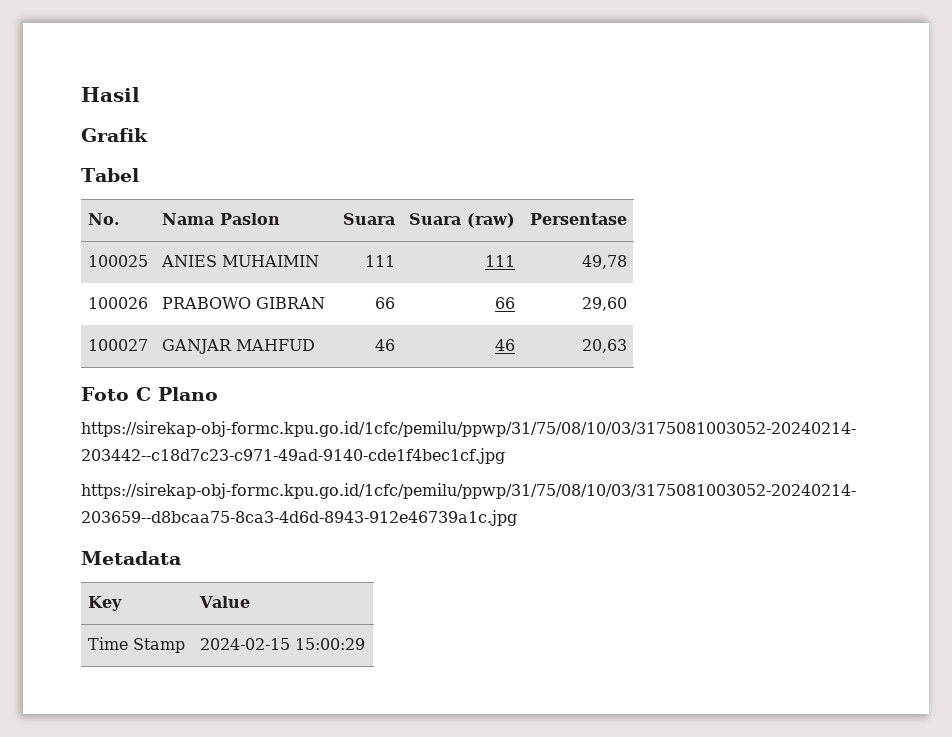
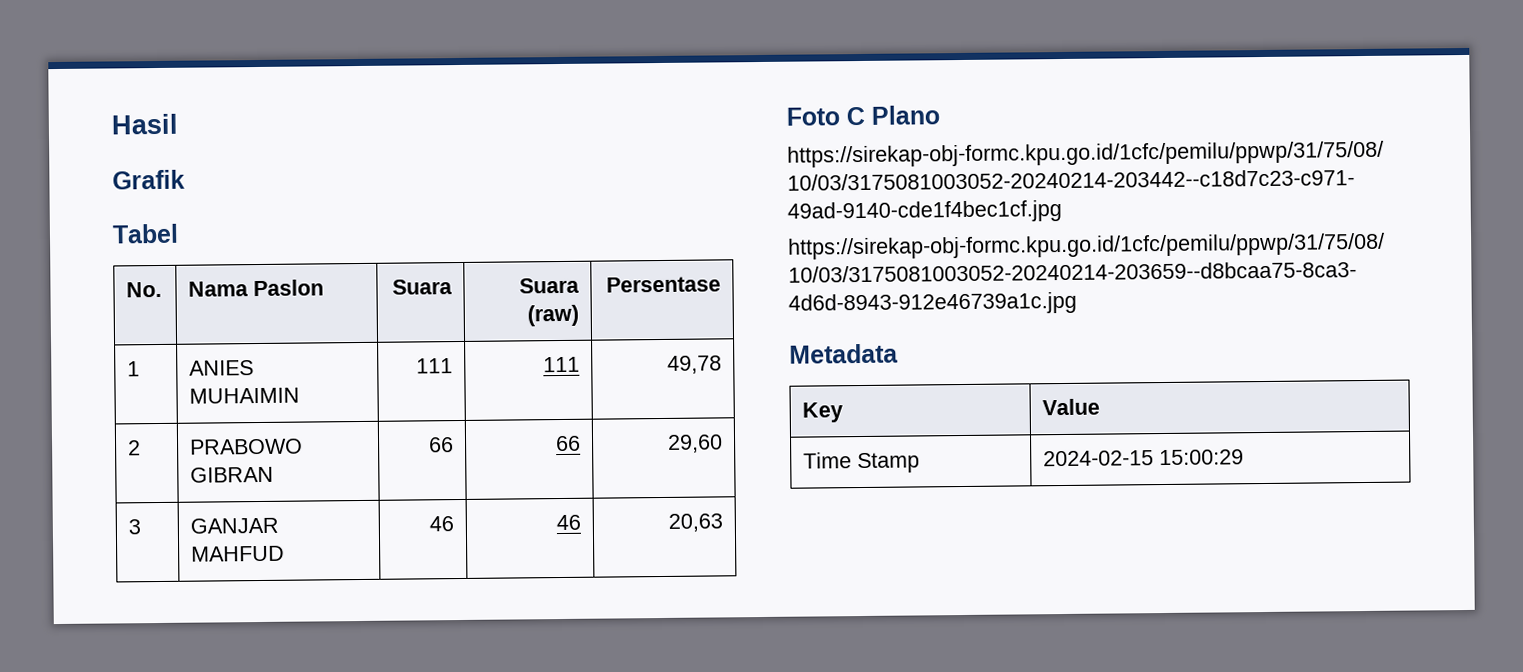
[87,255,148,267] 100025 -> [127,361,141,377] 1
[87,297,148,309] 100026 -> [128,440,142,456] 2
[87,339,148,351] 100027 -> [128,519,142,535] 3

